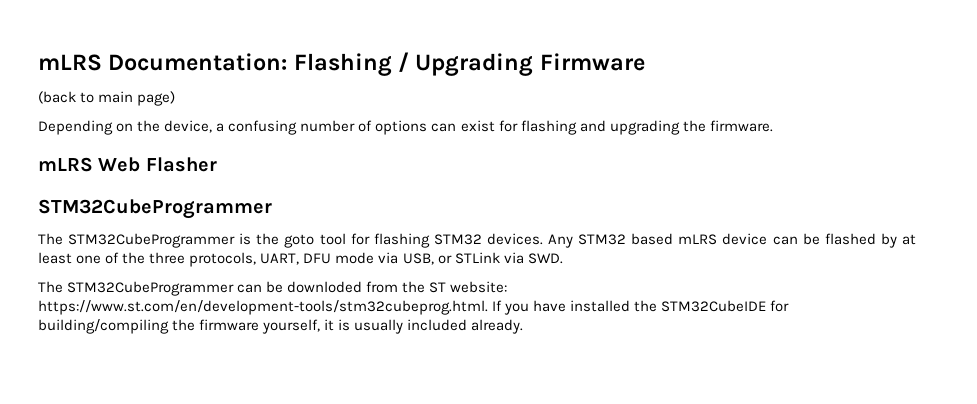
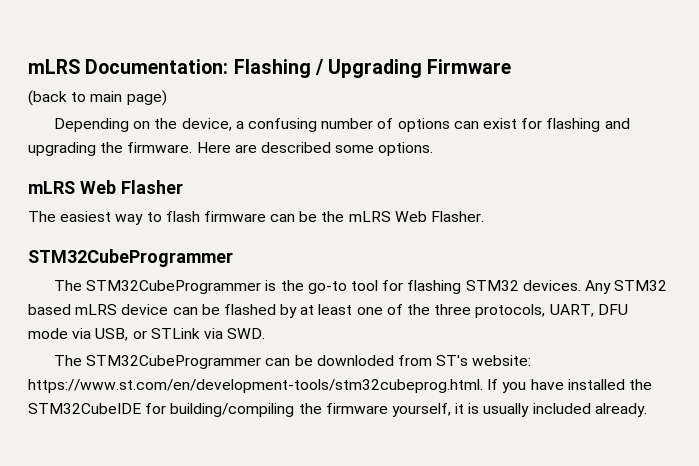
[38,157,217,172] // mLRS Web Flasher -> [196,142,434,156] [28,180,183,194] [28,211,485,225] Here are described some options. // mLRS Web Flasher // The easiest way to flash firmware can be the mLRS Web Flasher.
[284,234,315,248] goto -> [307,281,347,294] go-to
[402,281,447,293] the ST -> [436,355,469,366] ST's

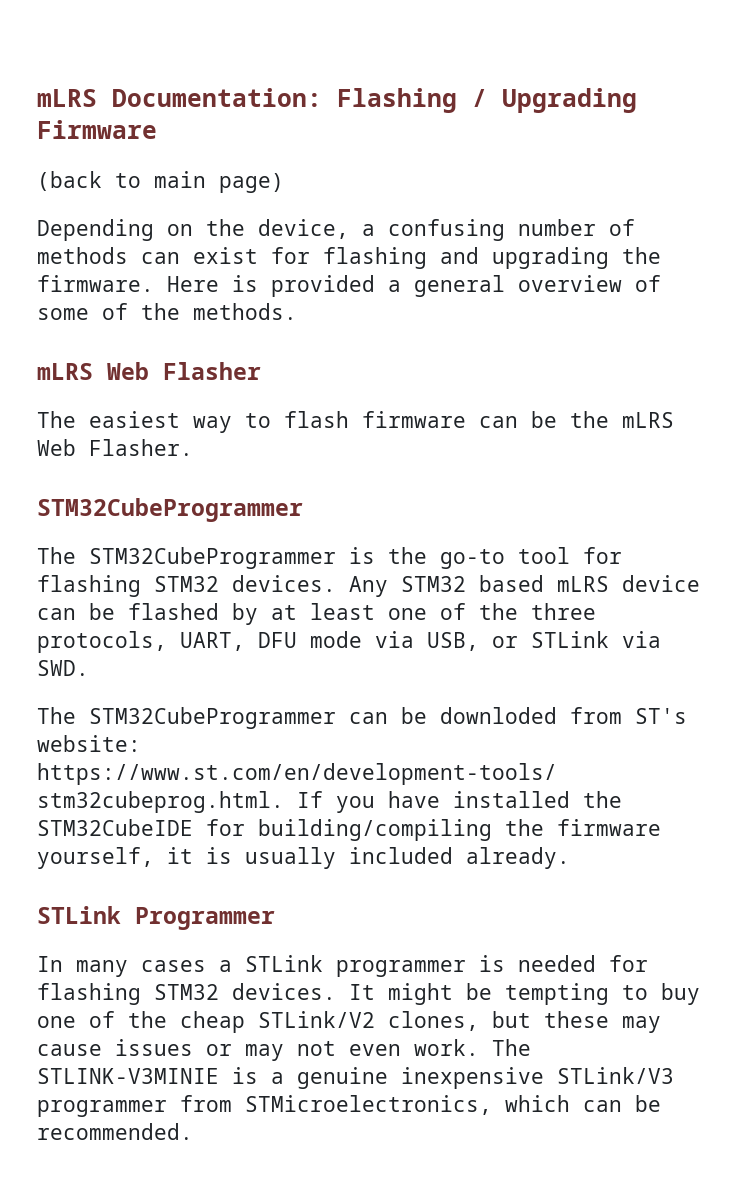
[397,118,450,132] options -> [37,247,128,264] methods
[234,142,434,156] are described some options. -> [232,275,661,297] [37,303,297,320] is provided a general overview of some of the methods.
(647, 410) none -> [37,906,275,930] [37,955,648,977] [37,983,700,1005] [37,1011,661,1033] [37,1039,531,1061] [37,1067,674,1089] [37,1095,661,1117] [37,1123,193,1140] // STLink Programmer // In many cases a STLink programmer is needed for flashing STM32 devices. It might be tempting to buy one of the cheap STLink/V2 clones, but these may cause issues or may not even work. The STLINK-V3MINIE is a genuine inexpensive STLink/V3 programmer from STMicroelectronics, which can be recommended.

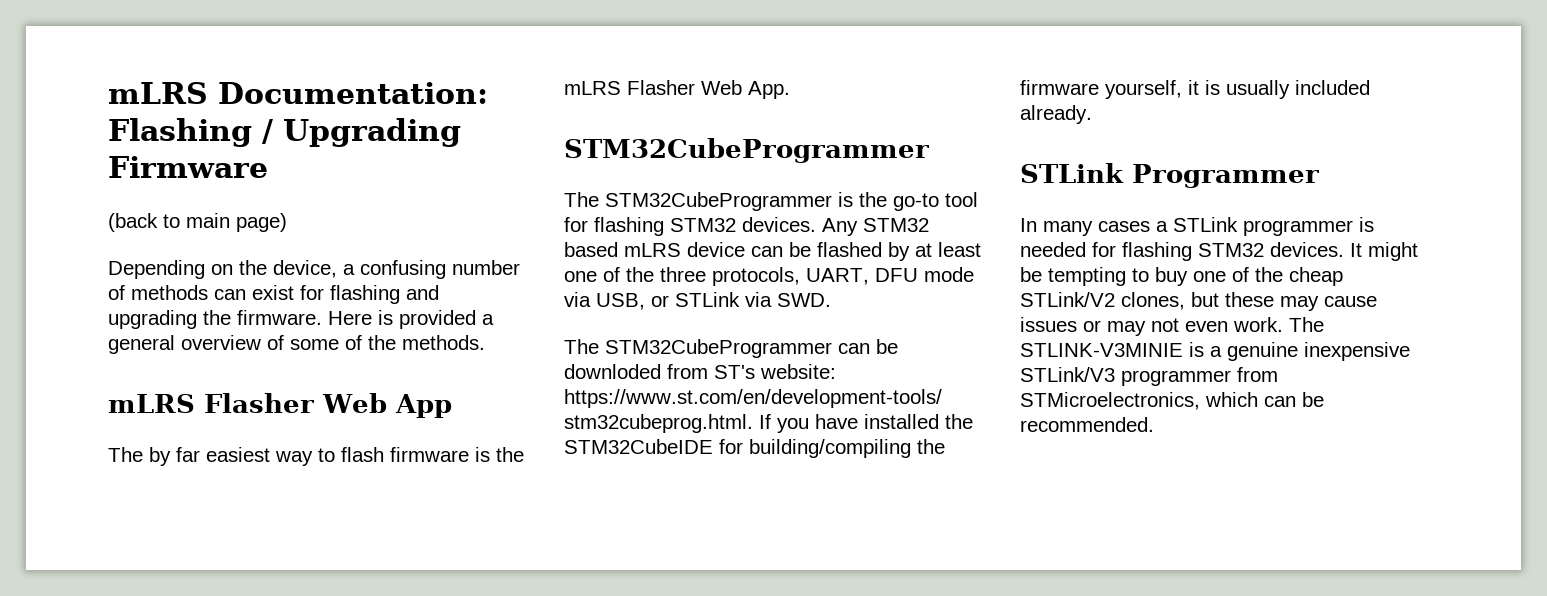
[107,362,261,380] [37,411,76,428] Web Flasher // The -> [204,393,452,418] [108,447,200,466] Flasher Web App // The by far
[479,411,674,428] [37,439,193,456] can be the mLRS Web Flasher. -> [475,447,524,462] [564,80,790,99] is the mLRS Flasher Web App.

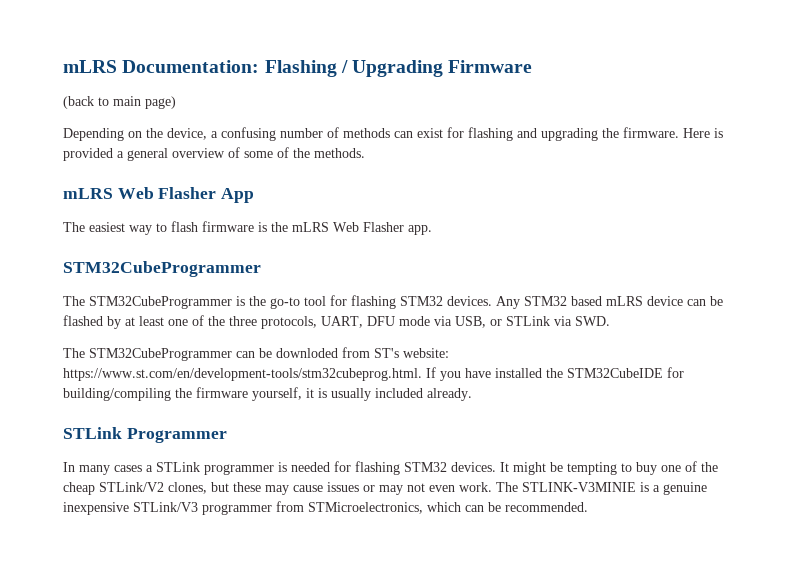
[204,393,387,413] Flasher Web -> [117,187,217,199] Web Flasher
[149,447,200,466] by far -> (85, 227) none
[627,80,790,99] Flasher Web App. -> [333,222,432,235] Web Flasher app.

